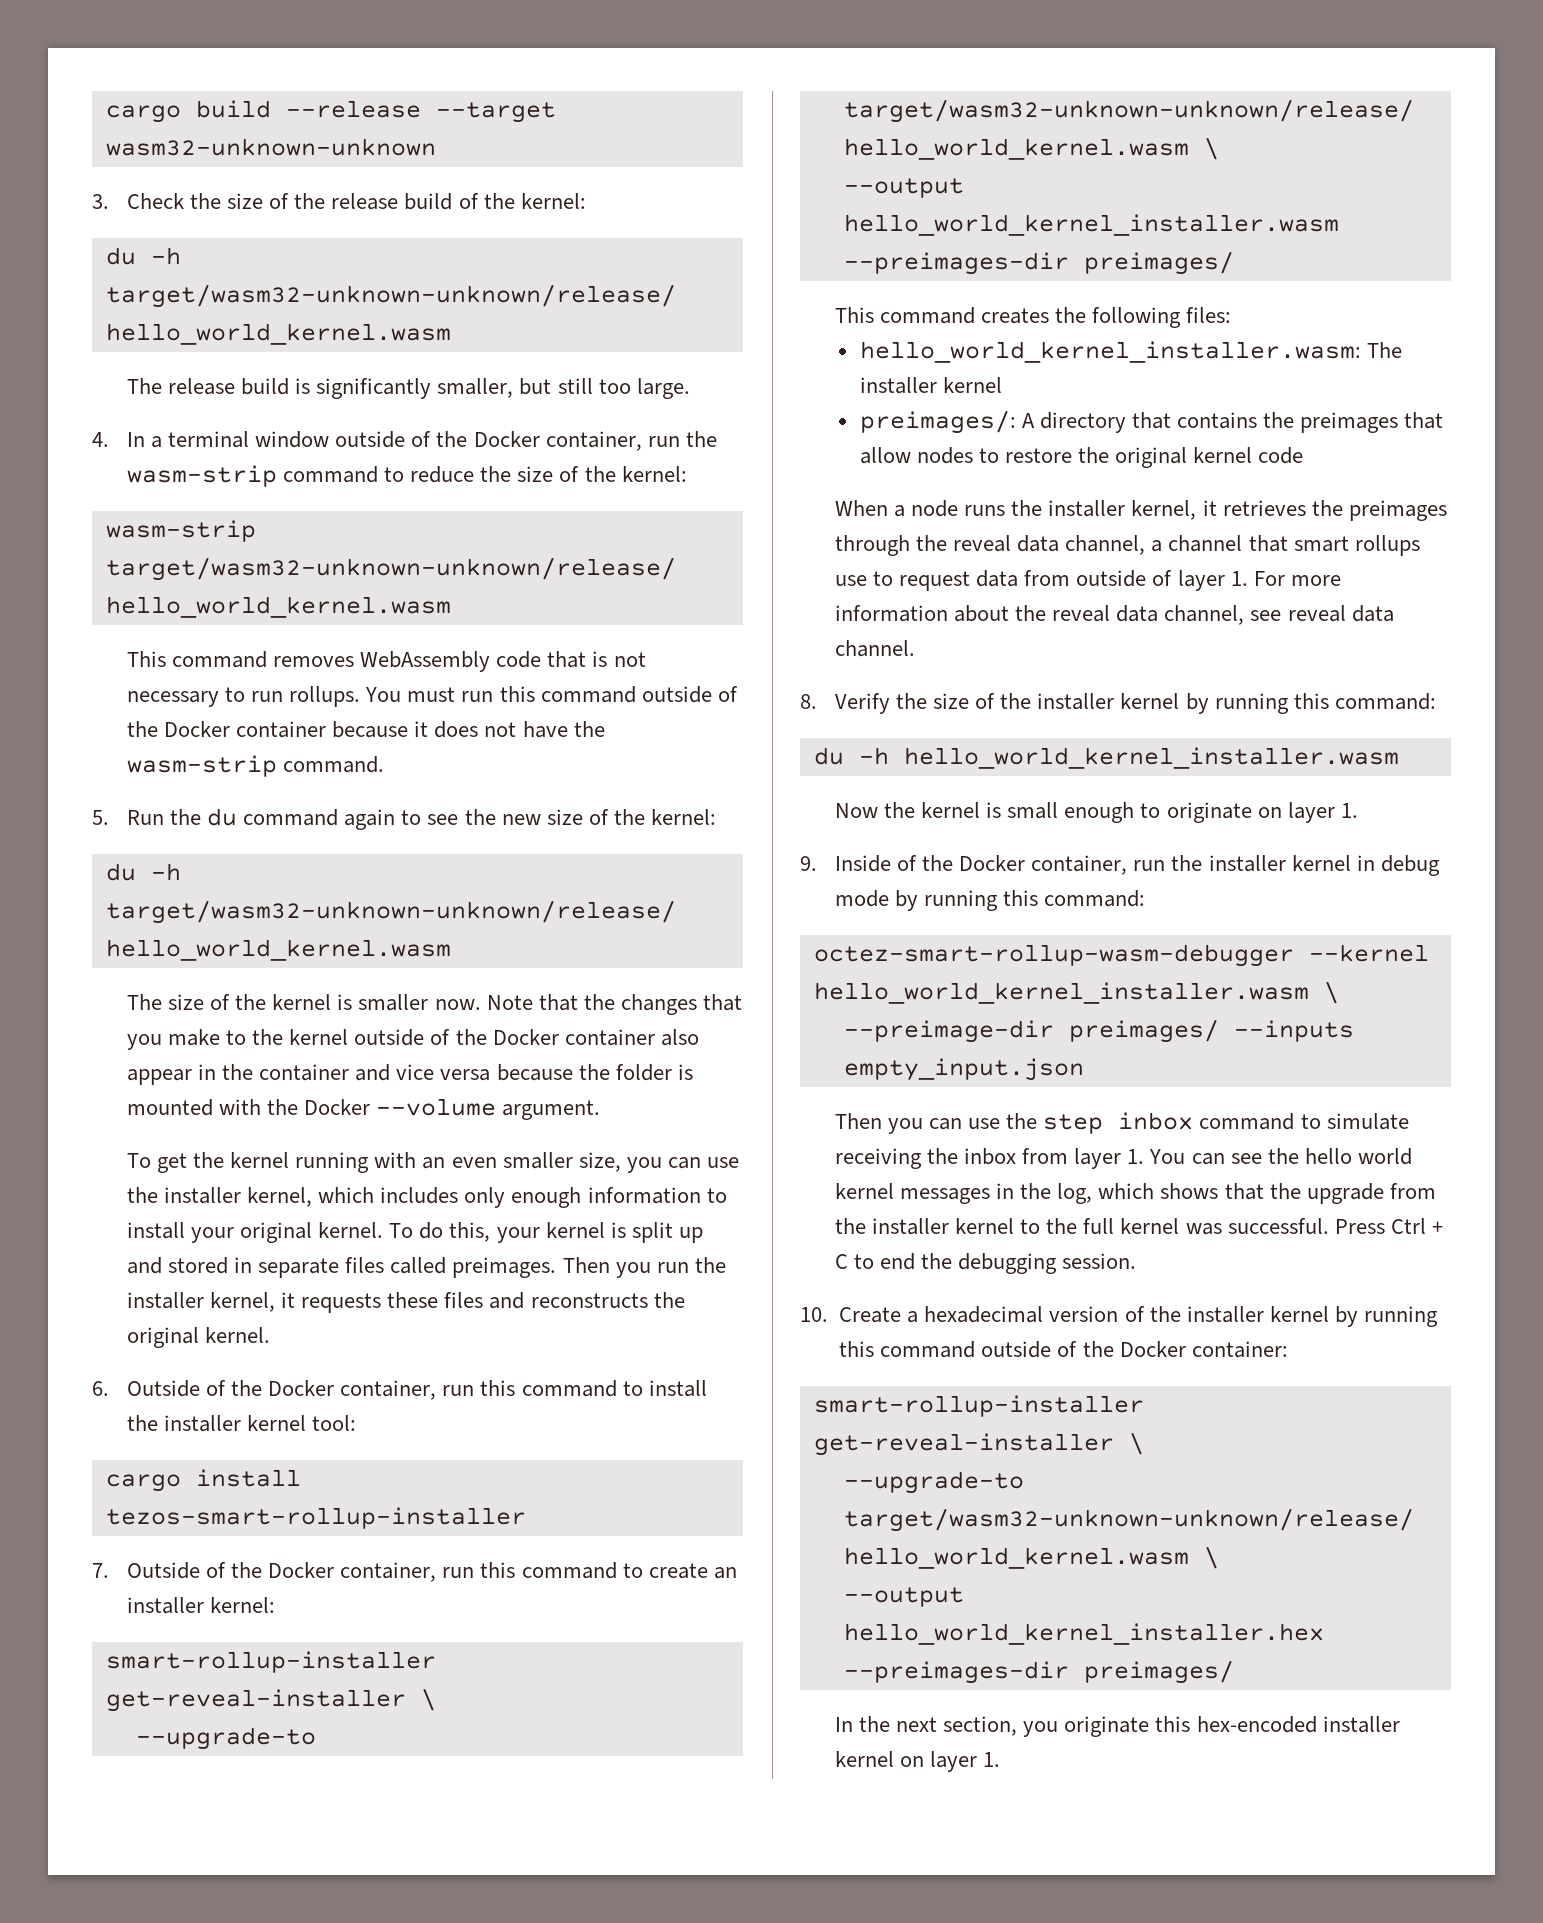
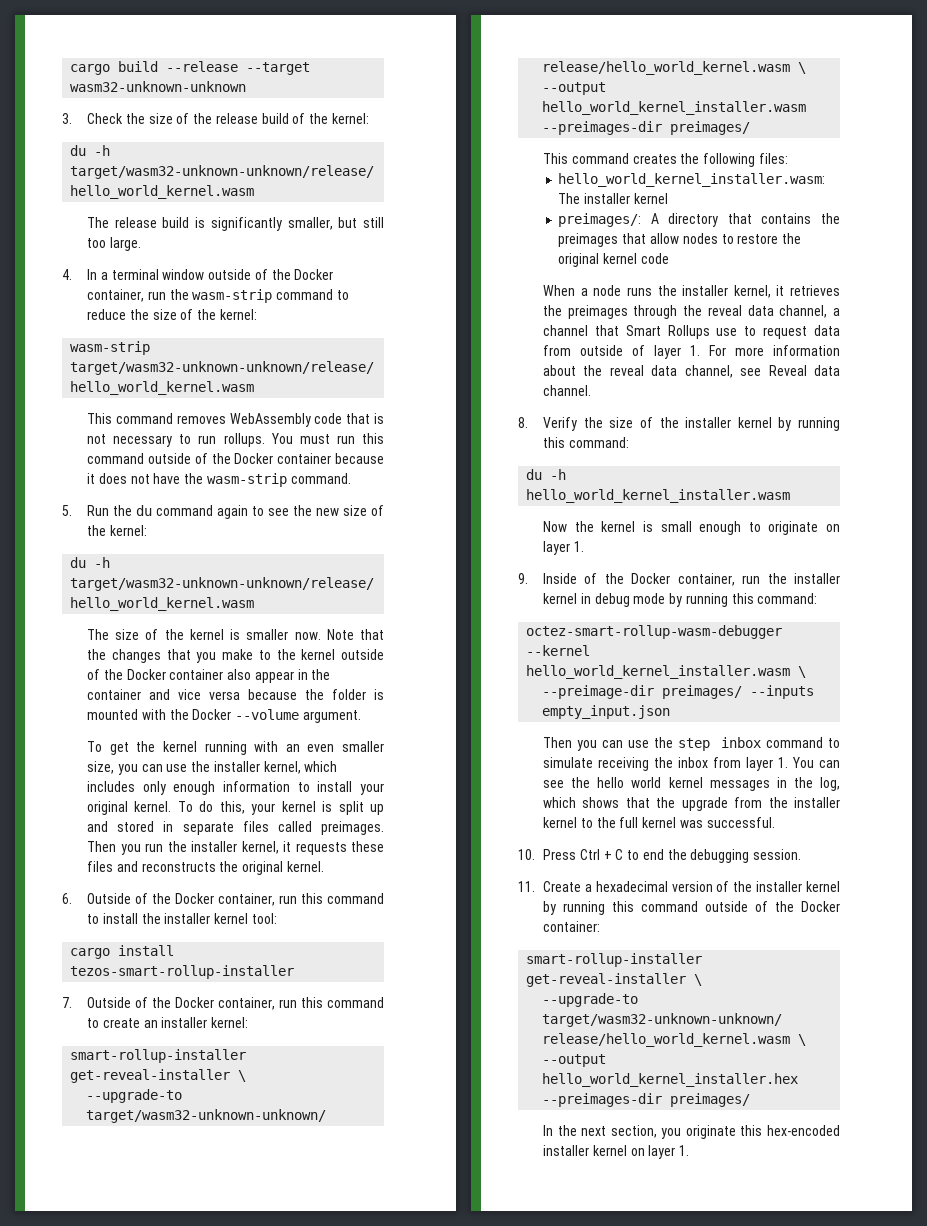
[1293,535,1420,556] smart rollups -> [625,325,710,339] Smart Rollups
[1287,605,1346,622] reveal -> [768,365,807,376] Reveal
(1329, 1226) none -> [518,849,535,860] // 10.
[800,1307,828,1322] 10. -> [518,881,535,892] 11.

